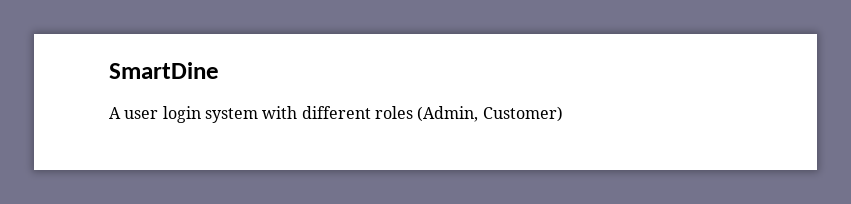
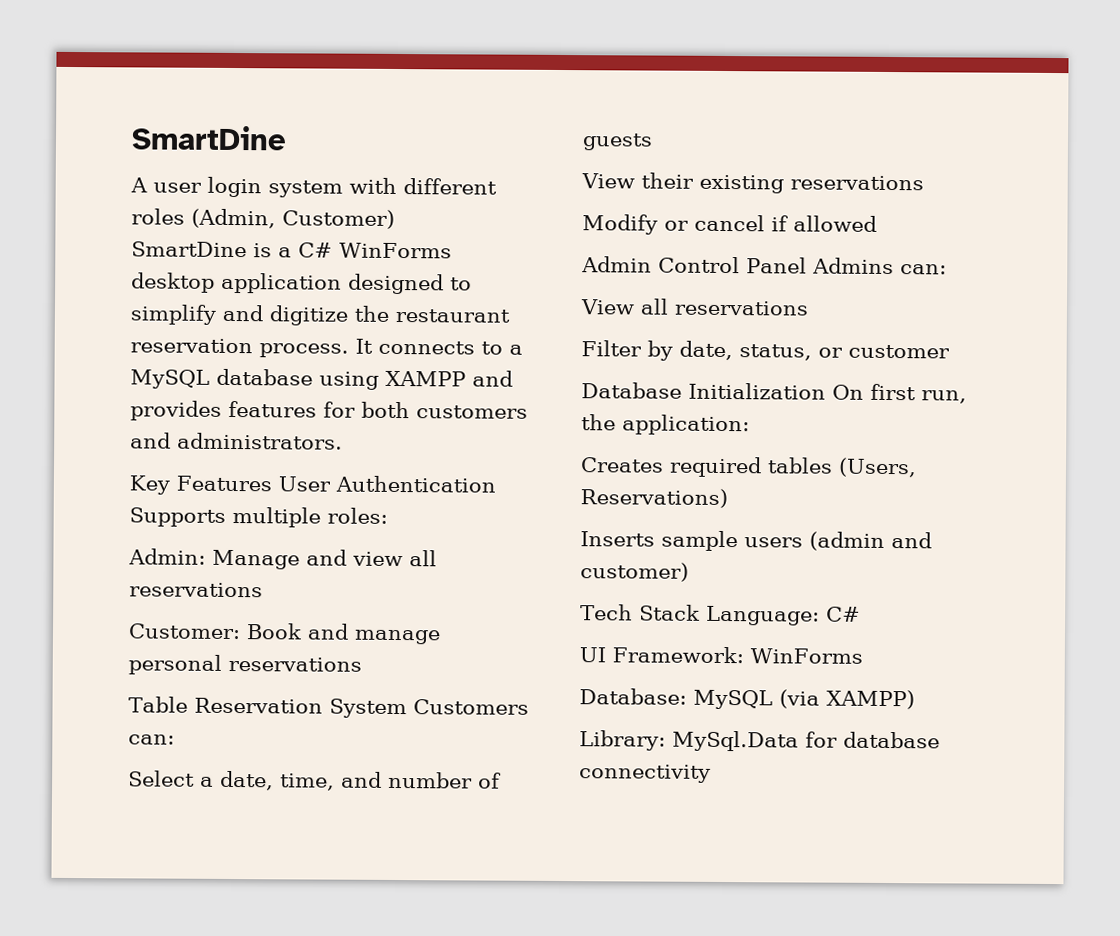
(563, 114) none -> [131,241,452,259] [131,272,472,295] [130,304,510,326] [130,338,523,358] [130,368,513,390] [130,400,528,421] [130,432,343,450] [129,475,496,495] [129,507,388,528] [128,548,437,570] [129,582,263,598] [128,623,441,645] [128,654,362,675] [128,696,529,719] [128,734,175,745] [128,770,502,791] [582,133,653,151] [581,172,924,194] [582,214,877,235] [581,256,947,275] [580,298,809,316] [581,340,950,361] [581,382,967,404] [581,414,750,436] [580,456,917,478] [580,488,728,509] [580,530,932,552] [580,562,689,582] [580,604,861,626] [579,646,863,664] [579,688,915,710] [579,730,940,752] [579,764,711,783] // SmartDine is a C# WinForms desktop application designed to simplify and digitize the restaurant reservation process. It connects to a MySQL database using XAMPP and provides features for both customers and administrators. // Key Features User Authentication Supports multiple roles: // Admin: Manage and view all reservations // Customer: Book and manage personal reservations // Table Reservation System Customers can: // Select a date, time, and number of guests // View their existing reservations // Modify or cancel if allowed // Admin Control Panel Admins can: // View all reservations // Filter by date, status, or customer // Database Initialization On first run, the application: // Creates required tables (Users, Reservations) // Inserts sample users (admin and customer) // Tech Stack Language: C# // UI Framework: WinForms // Database: MySQL (via XAMPP) // Library: MySql.Data for database connectivity

